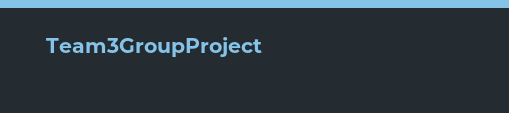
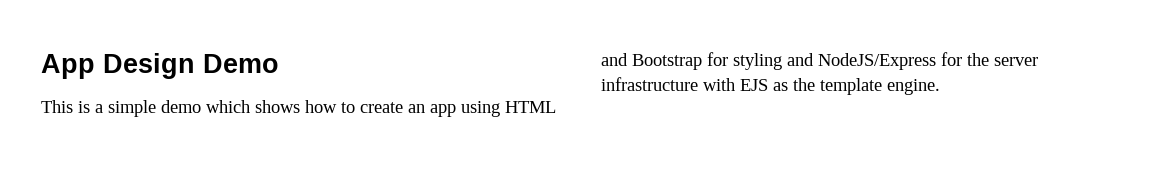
[46,37,262,57] Team3GroupProject -> [41,53,279,79] [41,100,556,117] [601,52,1038,70] [601,77,940,95] App Design Demo // This is a simple demo which shows how to create an app using HTML and Bootstrap for styling and NodeJS/Express for the server infrastructure with EJS as the template engine.

